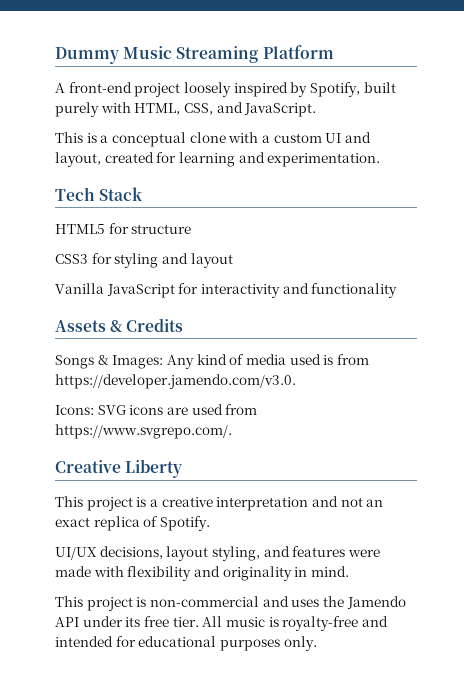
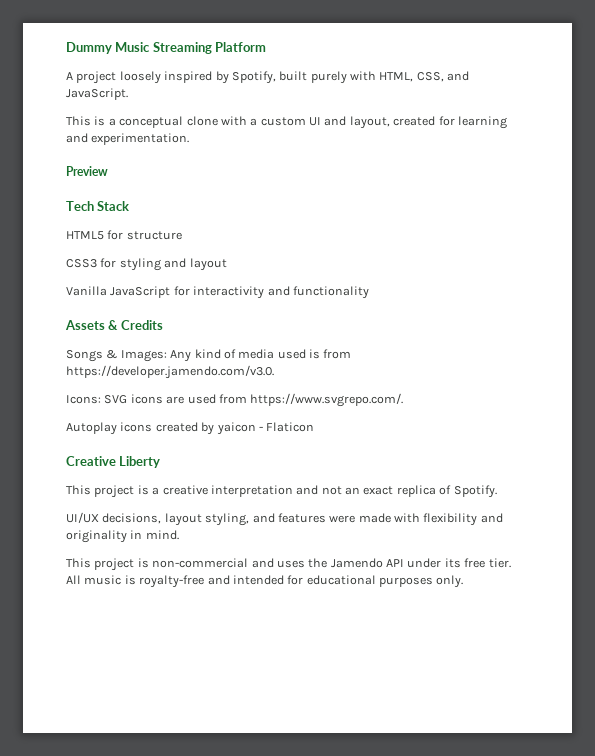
[68,82,132,93] front-end -> (73, 76) none
(381, 160) none -> [66,166,108,176] // Preview
(232, 431) none -> [66,422,315,435] // Autoplay icons created by yaicon - Flaticon

